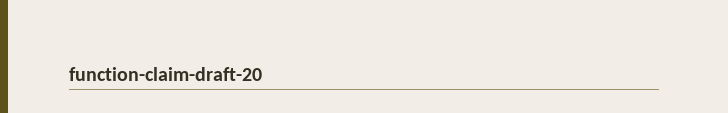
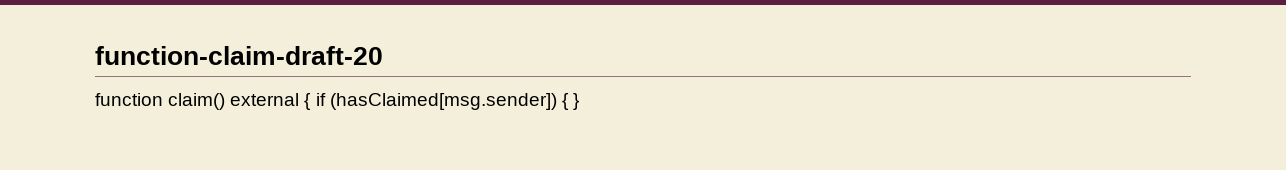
(262, 74) none -> [95,93,579,110] // function claim() external { if (hasClaimed[msg.sender]) { }

